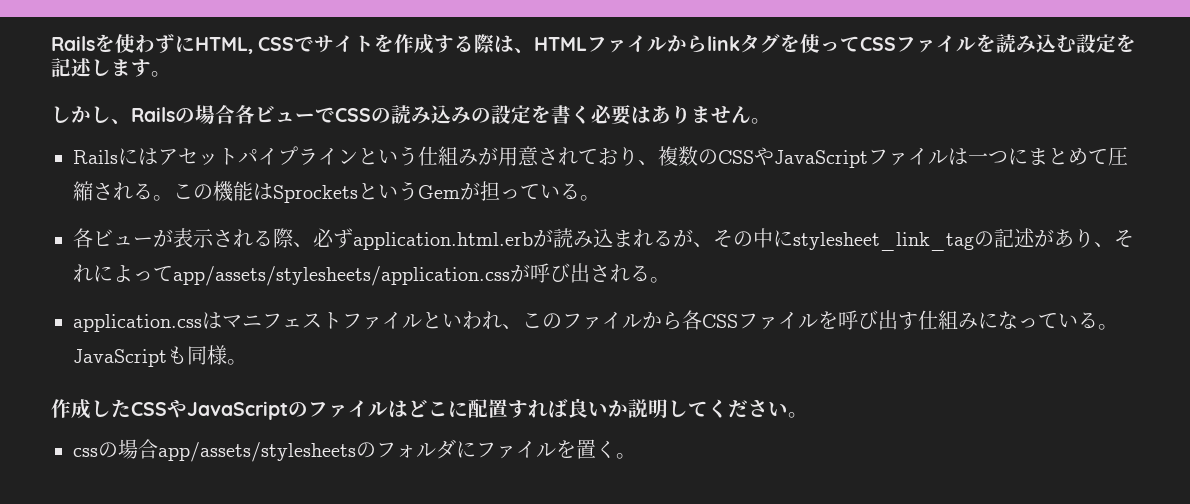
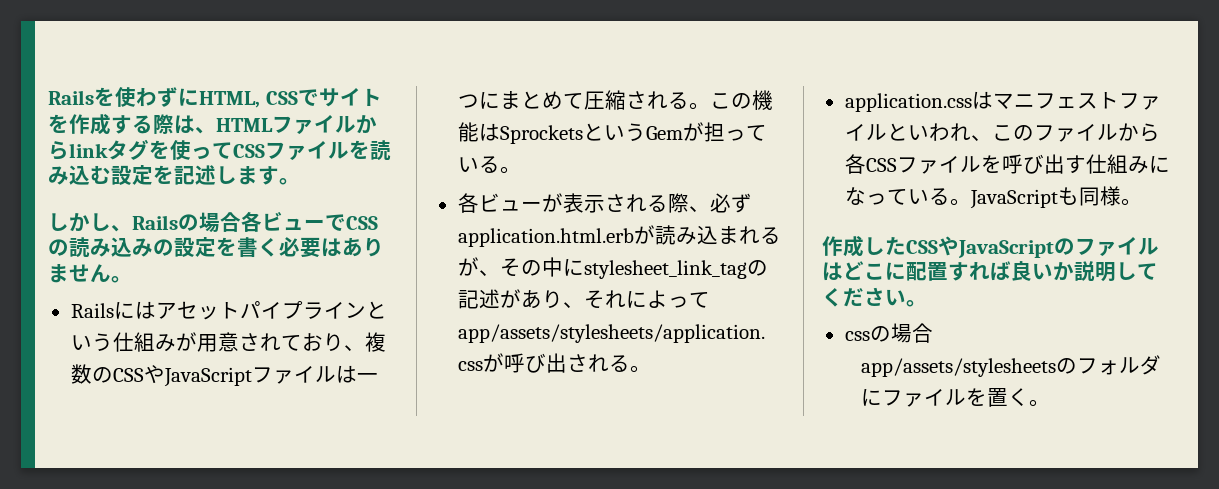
(158, 449) none -> (933, 333) //

